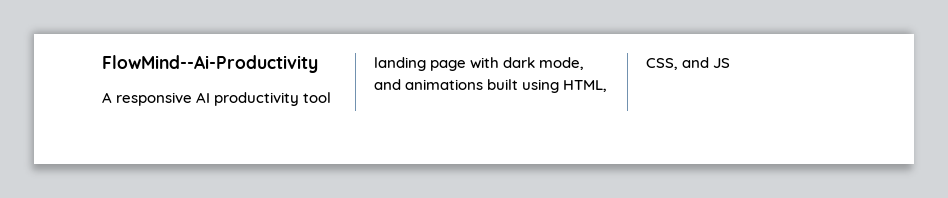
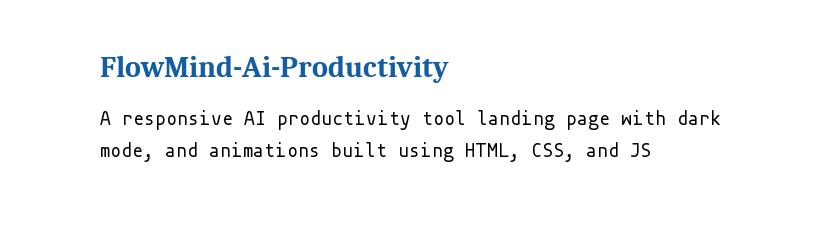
[102,55,318,73] FlowMind--Ai-Productivity -> [100,55,449,83] FlowMind-Ai-Productivity

